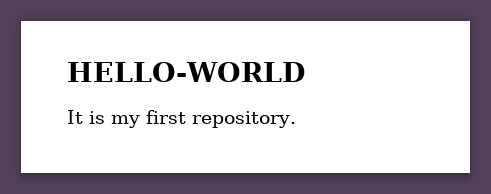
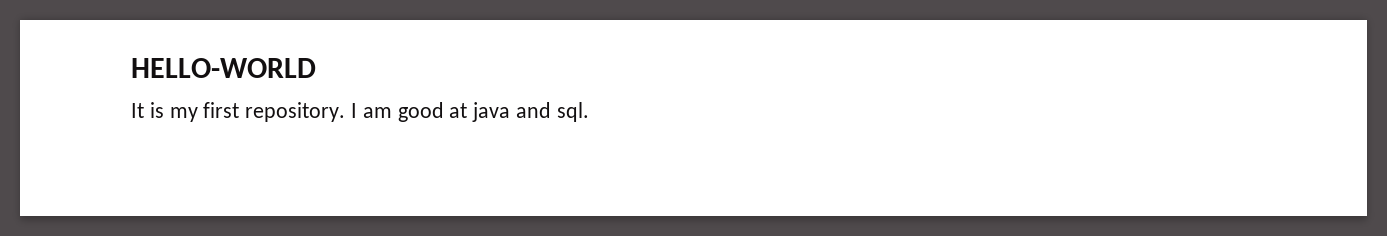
(296, 119) none -> [351,102,589,122] I am good at java and sql.

